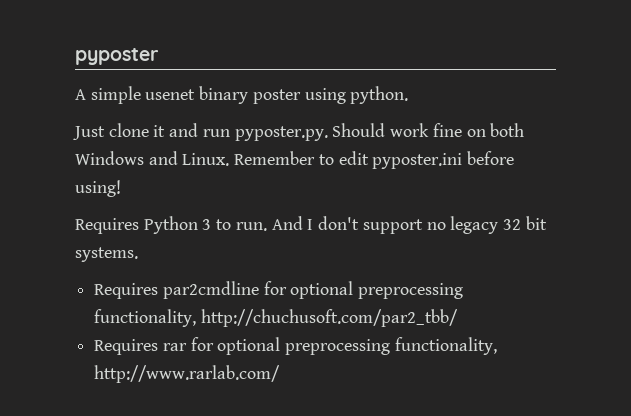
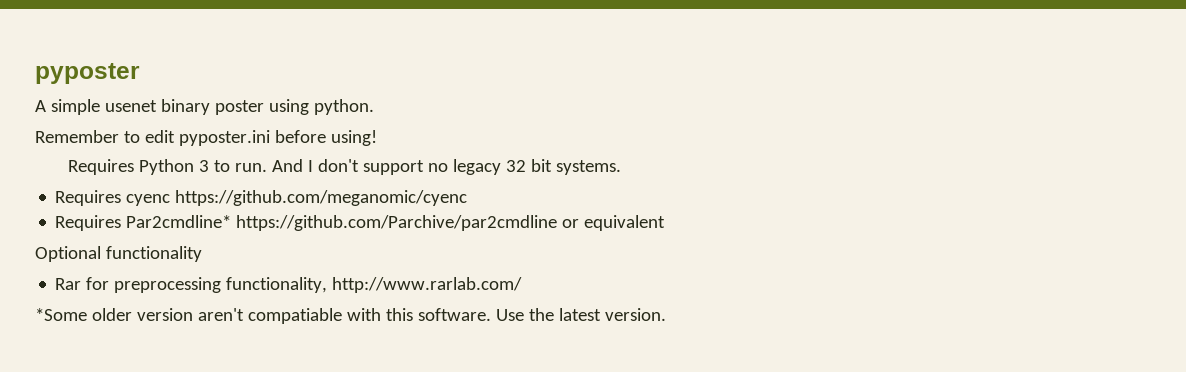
[73,123,525,141] [75,151,230,166] Just clone it and run pyposter.py. Should work fine on both Windows and Linux. -> (374, 107) none
[162,281,464,299] [94,309,458,327] [94,337,497,355] [94,365,281,383] par2cmdline for optional preprocessing functionality, http://chuchusoft.com/par2_tbb/ // Requires rar for optional preprocessing functionality, http://www.rarlab.com/ -> [126,190,468,206] [55,215,666,231] [35,246,202,262] [55,277,523,293] [35,308,666,324] cyenc https://github.com/meganomic/cyenc // Requires Par2cmdline* https://github.com/Parchive/par2cmdline or equivalent // Optional functionality // Rar for preprocessing functionality, http://www.rarlab.com/ // *Some older version aren't compatiable with this software. Use the latest version.

